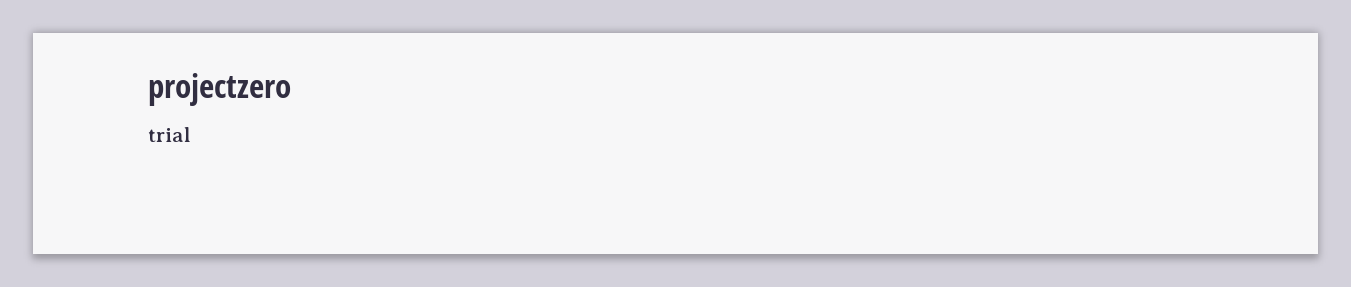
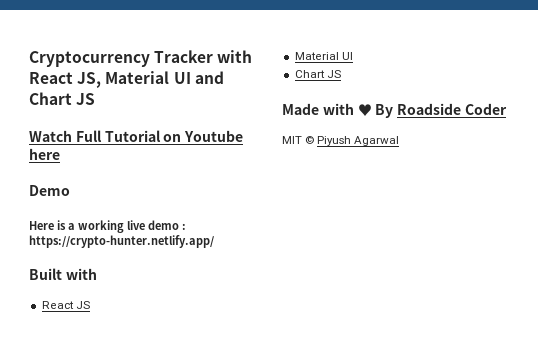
[148,73,291,106] [148,127,191,142] projectzero // trial -> [29,50,253,67] [29,71,224,88] [29,92,96,105] [29,130,244,142] [29,148,60,160] [29,185,70,196] [29,220,186,233] [29,235,214,248] [29,268,97,280] [41,301,90,309] [294,52,353,60] [294,70,341,78] [282,103,507,118] [282,136,400,146] Cryptocurrency Tracker with React JS, Material UI and Chart JS // Watch Full Tutorial on Youtube here // Demo // Here is a working live demo : https://crypto-hunter.netlify.app/ // Built with // React JS // Material UI // Chart JS // Made with ♥ By Roadside Coder // MIT © Piyush Agarwal

